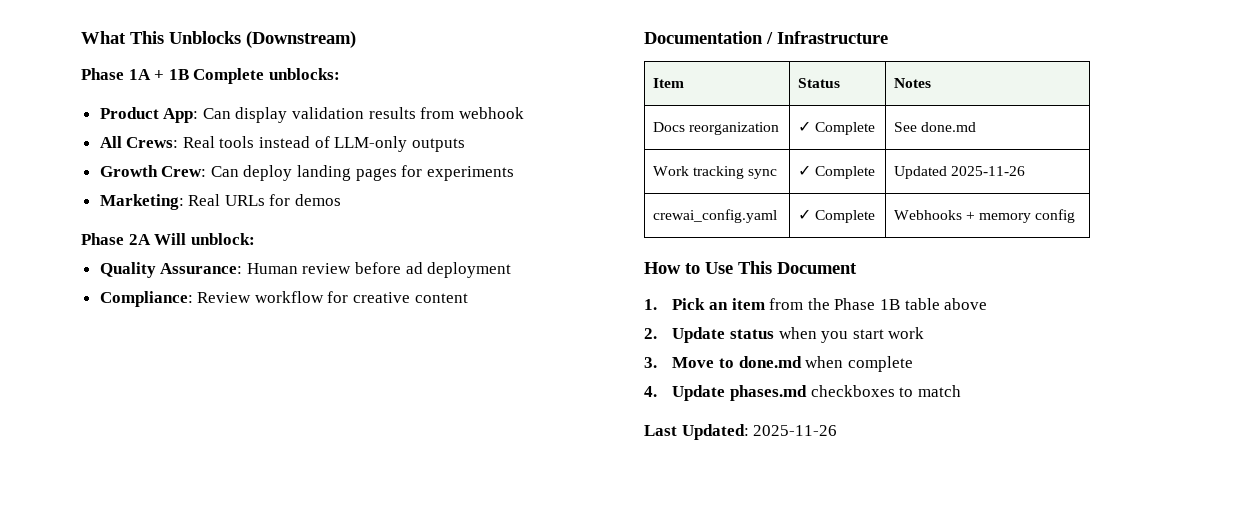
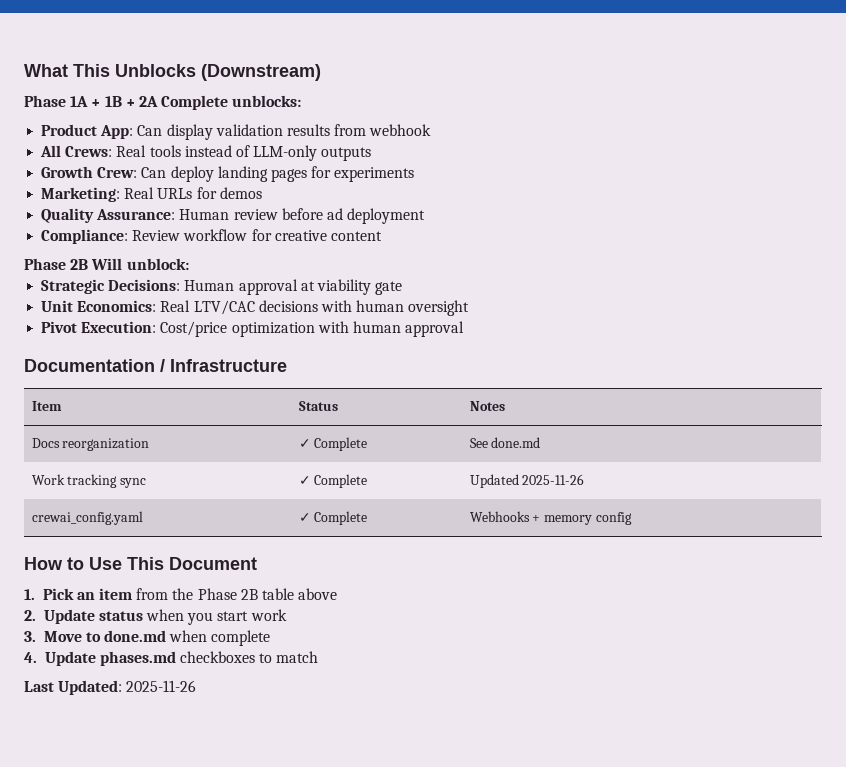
(189, 74) none -> [125,96,158,107] + 2A
[81,233,255,245] // Phase 2A Will unblock: -> (262, 193) none
(468, 298) none -> [24,258,189,270] [41,279,403,295] [41,300,470,316] [41,321,465,337] // Phase 2B Will unblock: // Strategic Decisions: Human approval at viability gate // Unit Economics: Real LTV/CAC decisions with human oversight // Pivot Execution: Cost/price optimization with human approval
[879,299,900,310] 1B -> [240,589,258,600] 2B

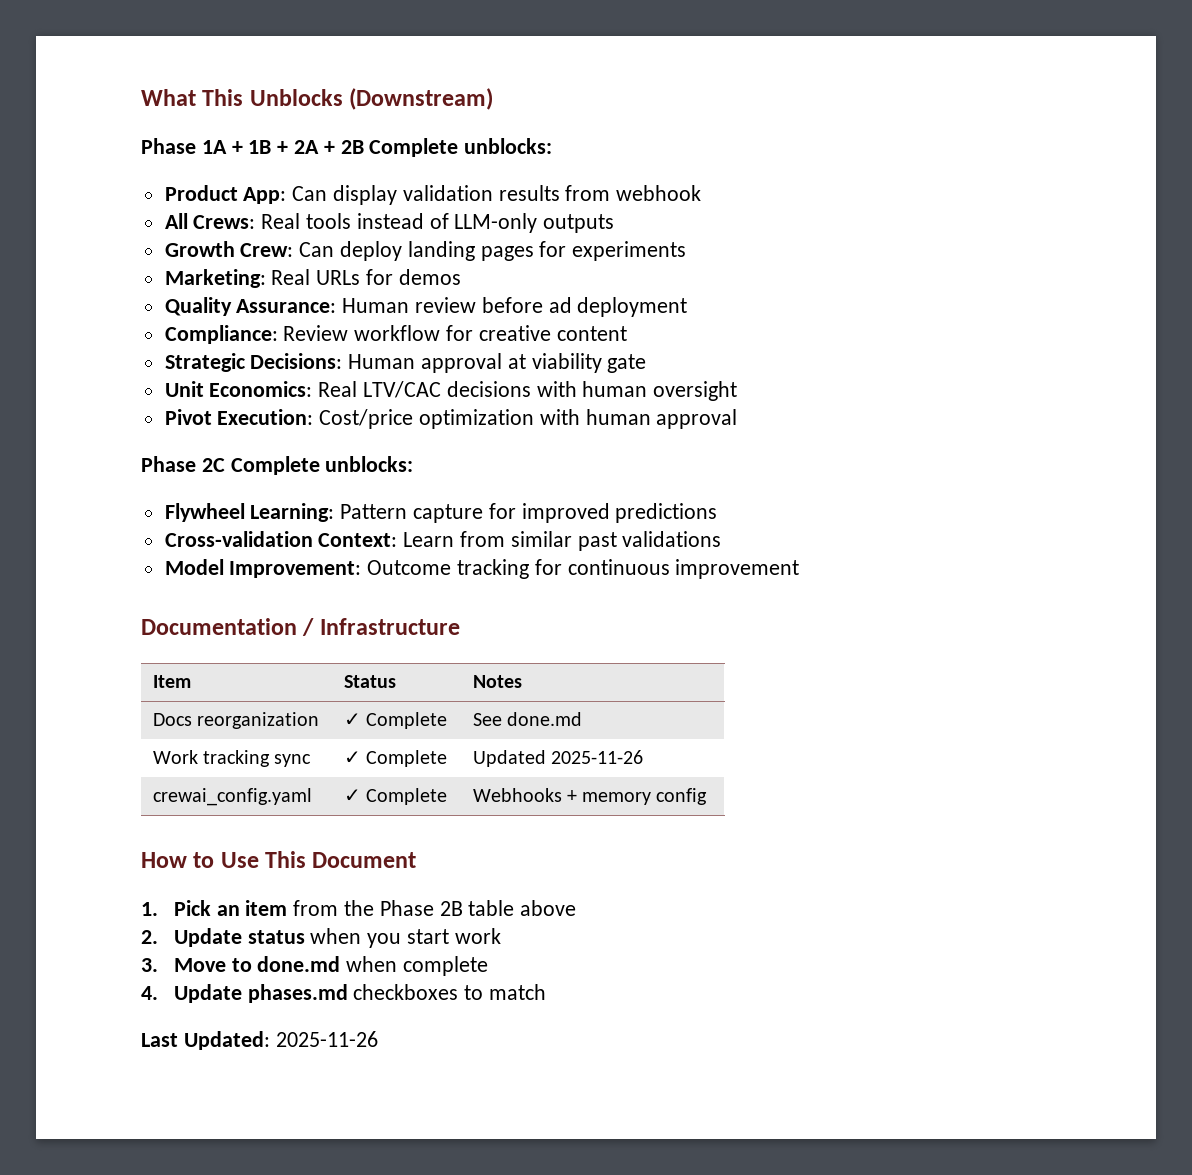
(158, 101) none -> [323,140,364,154] + 2B
[24,258,189,270] // Phase 2B Will unblock: -> (627, 333) none
(465, 329) none -> [141,456,414,475] [164,503,718,523] [164,531,722,551] [164,559,800,579] // Phase 2C Complete unblocks: // Flywheel Learning: Pattern capture for improved predictions // Cross-validation Context: Learn from similar past validations // Model Improvement: Outcome tracking for continuous improvement

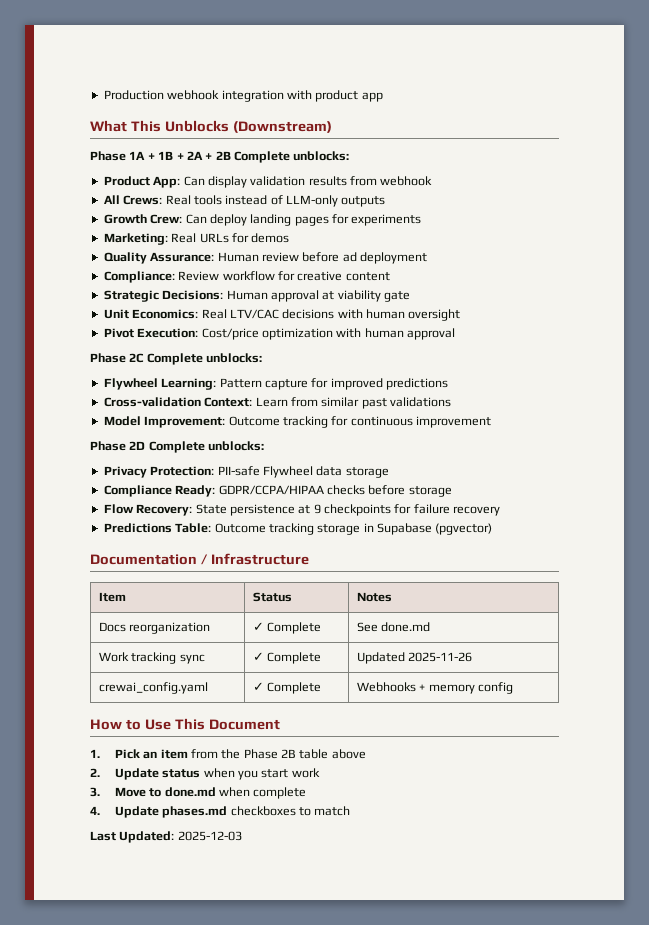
(141, 97) none -> [103,90,383,102] Production webhook integration with product app //
(800, 569) none -> [90,441,265,453] [103,466,389,478] [103,485,452,497] [103,504,501,516] [103,523,493,535] // Phase 2D Complete unblocks: // Privacy Protection: PII-safe Flywheel data storage // Compliance Ready: GDPR/CCPA/HIPAA checks before storage // Flow Recovery: State persistence at 9 checkpoints for failure recovery // Predictions Table: Outcome tracking storage in Supabase (pgvector)
[275,1031,378,1047] 2025-11-26 -> [177,831,242,841] 2025-12-03

